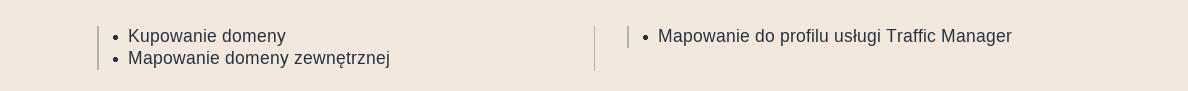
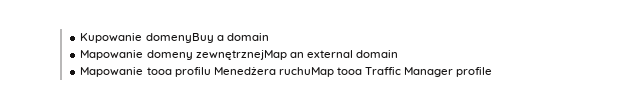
[222,29,287,46] domeny -> [145,33,269,43] domenyBuy a domain
[294,51,391,69] [658,29,882,46] zewnętrznej // Mapowanie do profilu usługi -> [195,50,398,60] [80,67,362,77] zewnętrznejMap an external domain // Mapowanie tooa profilu Menedżera ruchuMap tooa
(1013, 37) none -> [456,67,493,77] profile

